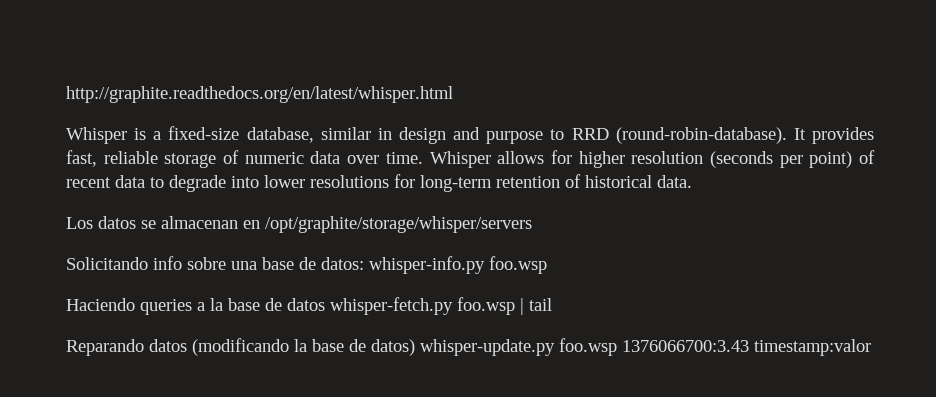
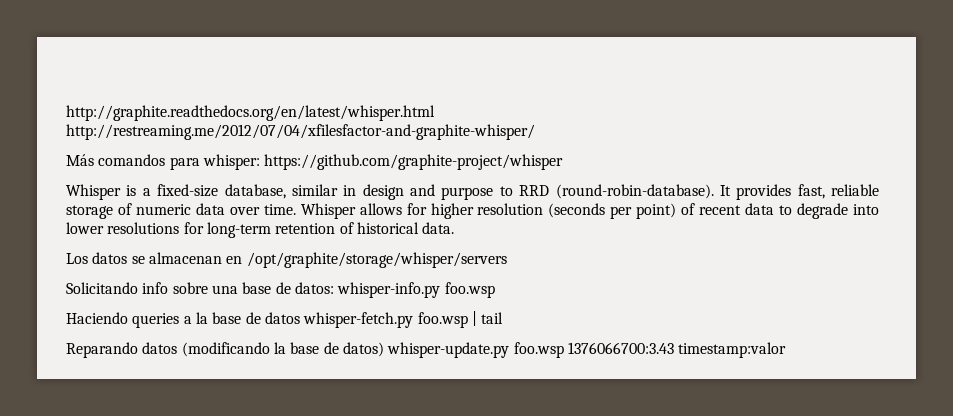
(453, 94) none -> [66,124,535,140] [66,154,564,170] http://restreaming.me/2012/07/04/xfilesfactor-and-graphite-whisper/ // Más comandos para whisper: https://github.com/graphite-project/whisper

